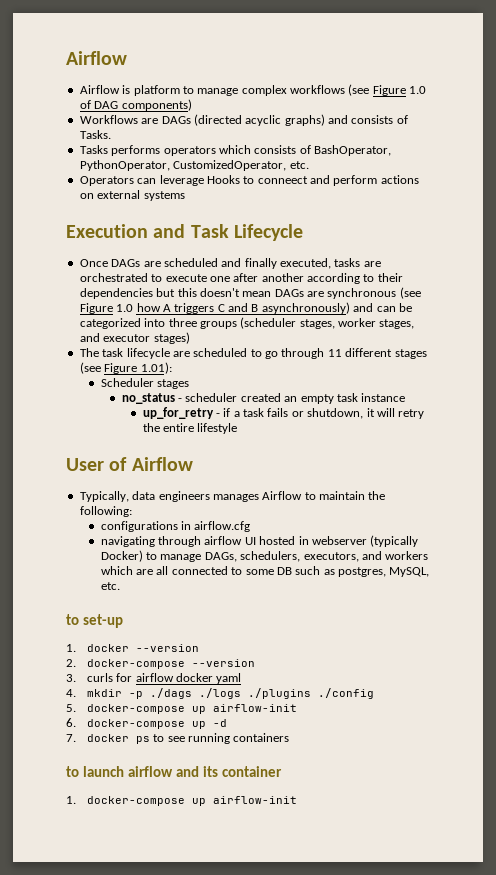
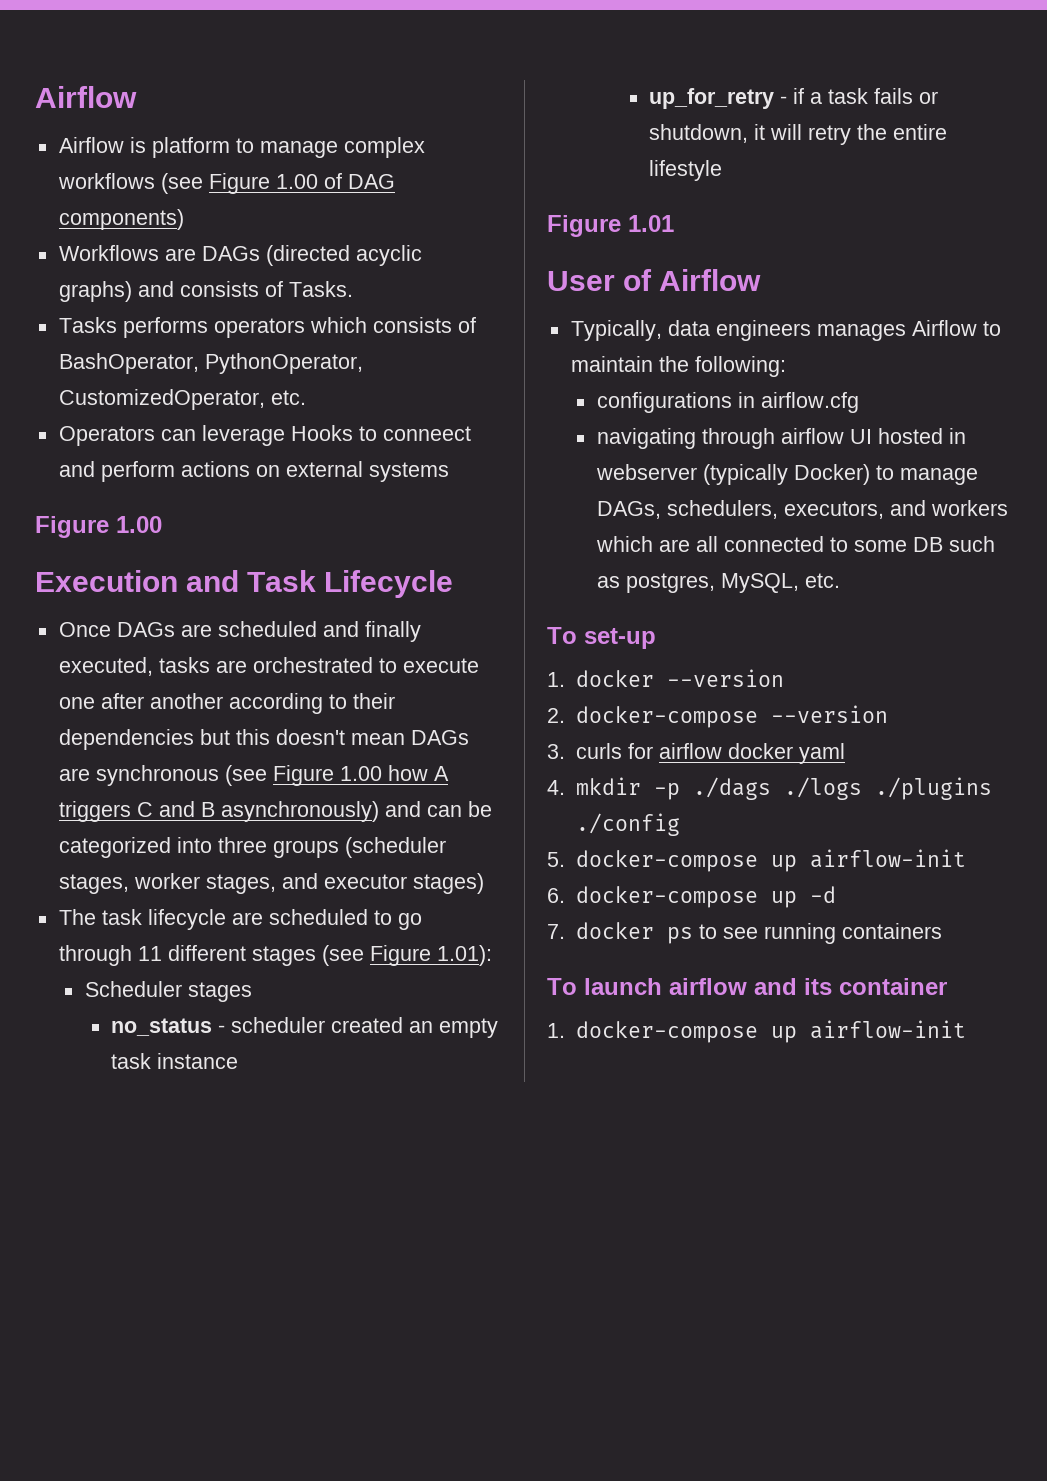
[409,86,427,94] 1.0 -> [275,174,318,189] 1.00
(185, 196) none -> [35,516,162,538] // Figure 1.00
[116,304,134,312] 1.0 -> [339,766,382,781] 1.00
(238, 428) none -> [547,215,674,237] // Figure 1.01
[66,614,79,625] to -> [547,627,577,644] To
[66,766,79,777] to -> [547,978,577,995] To

